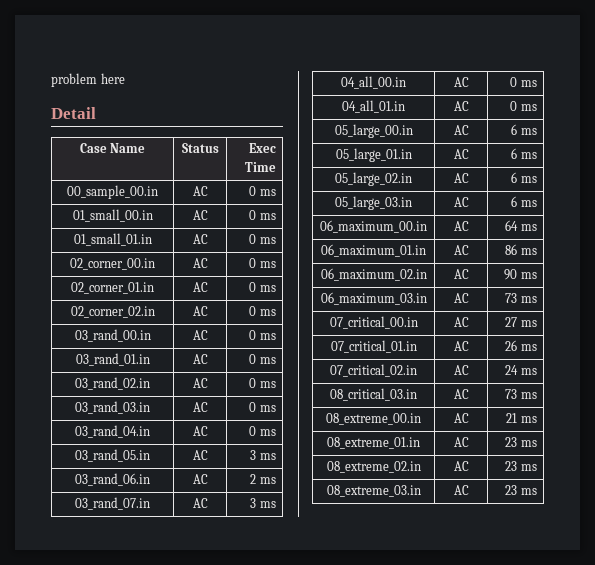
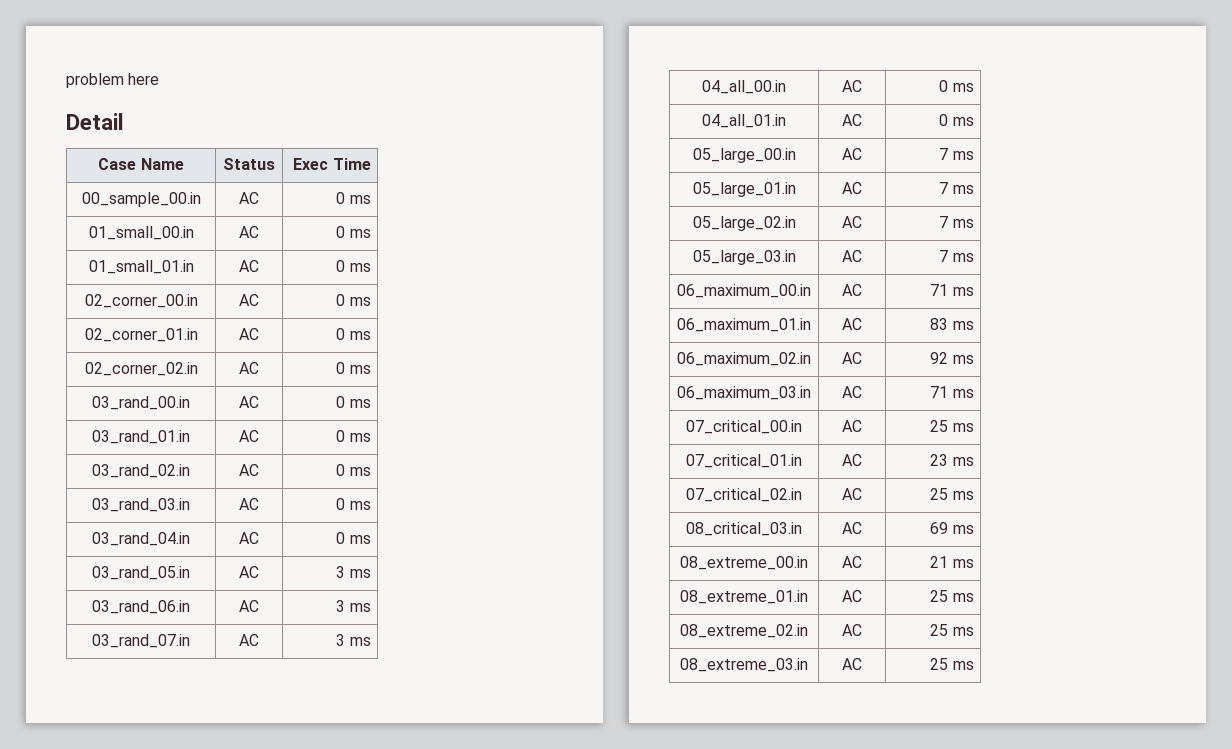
[250,474,257,484] 2 -> [336,600,346,612] 3
[511,124,518,135] 6 -> [939,148,949,160] 7
[511,148,518,159] 6 -> [939,182,949,194] 7
[511,172,518,183] 6 -> [939,216,949,228] 7
[511,196,518,207] 6 -> [939,250,949,262] 7
[505,220,519,231] 64 -> [930,284,949,296] 71
[505,244,518,255] 86 -> [930,318,949,330] 83
[504,269,518,280] 90 -> [930,352,949,364] 92
[505,293,518,303] 73 -> [930,386,949,398] 71
[505,317,518,327] 27 -> [930,420,949,432] 25
[505,340,518,351] 26 -> [930,454,949,466] 23
[505,365,519,375] 24 -> [930,488,949,500] 25
[505,389,518,399] 73 -> [930,522,949,534] 69
[505,437,518,447] 23 -> [930,590,949,602] 25
[505,461,518,471] 23 -> [930,624,949,636] 25
[505,485,518,495] 23 -> [930,658,949,670] 25

